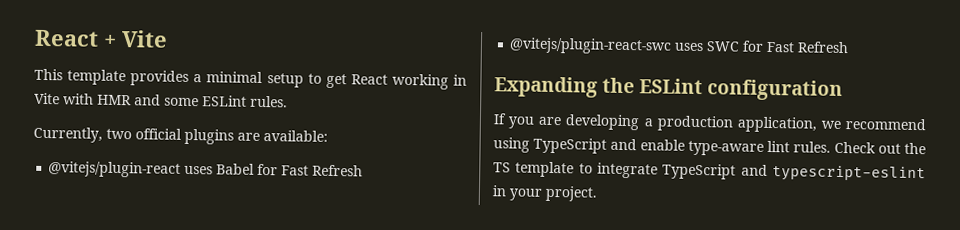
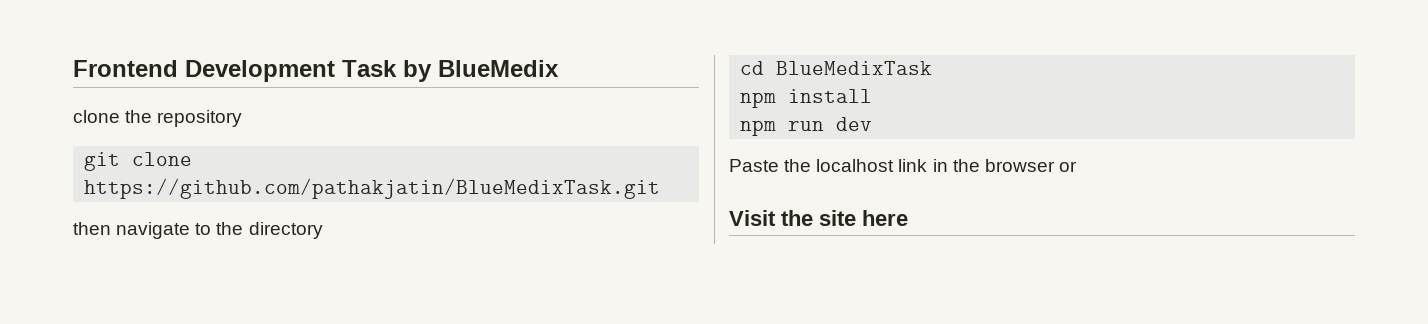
[34,29,168,48] [34,68,468,90] [34,92,288,108] [33,126,328,145] [48,161,364,178] [509,37,850,55] [494,76,844,102] [493,113,926,133] [493,137,926,156] [493,161,926,183] [492,185,598,202] React + Vite // This template provides a minimal setup to get React working in Vite with HMR and some ESLint rules. // Currently, two official plugins are available: // @vitejs/plugin-react uses Babel for Fast Refresh // @vitejs/plugin-react-swc uses SWC for Fast Refresh // Expanding the ESLint configuration // If you are developing a production application, we recommend using TypeScript and enable type-aware lint rules. Check out the TS template to integrate TypeScript and typescript-eslint in your project. -> [73,60,559,82] [73,110,243,127] [84,152,193,171] [84,178,661,199] [73,222,323,239] [740,61,933,75] [740,89,873,108] [740,117,873,136] [729,159,1077,172] [729,210,908,226] Frontend Development Task by BlueMedix // clone the repository // git clone https://github.com/pathakjatin/BlueMedixTask.git // then navigate to the directory // cd BlueMedixTask // npm install // npm run dev // Paste the localhost link in the browser or // Visit the site here

